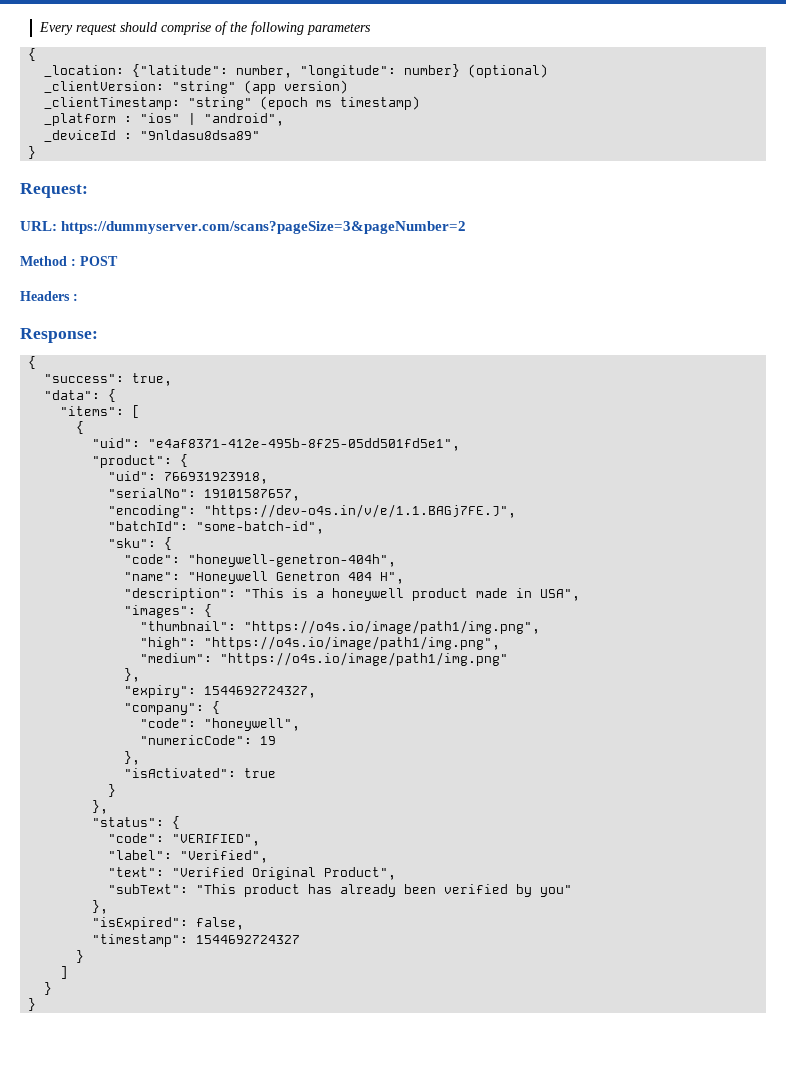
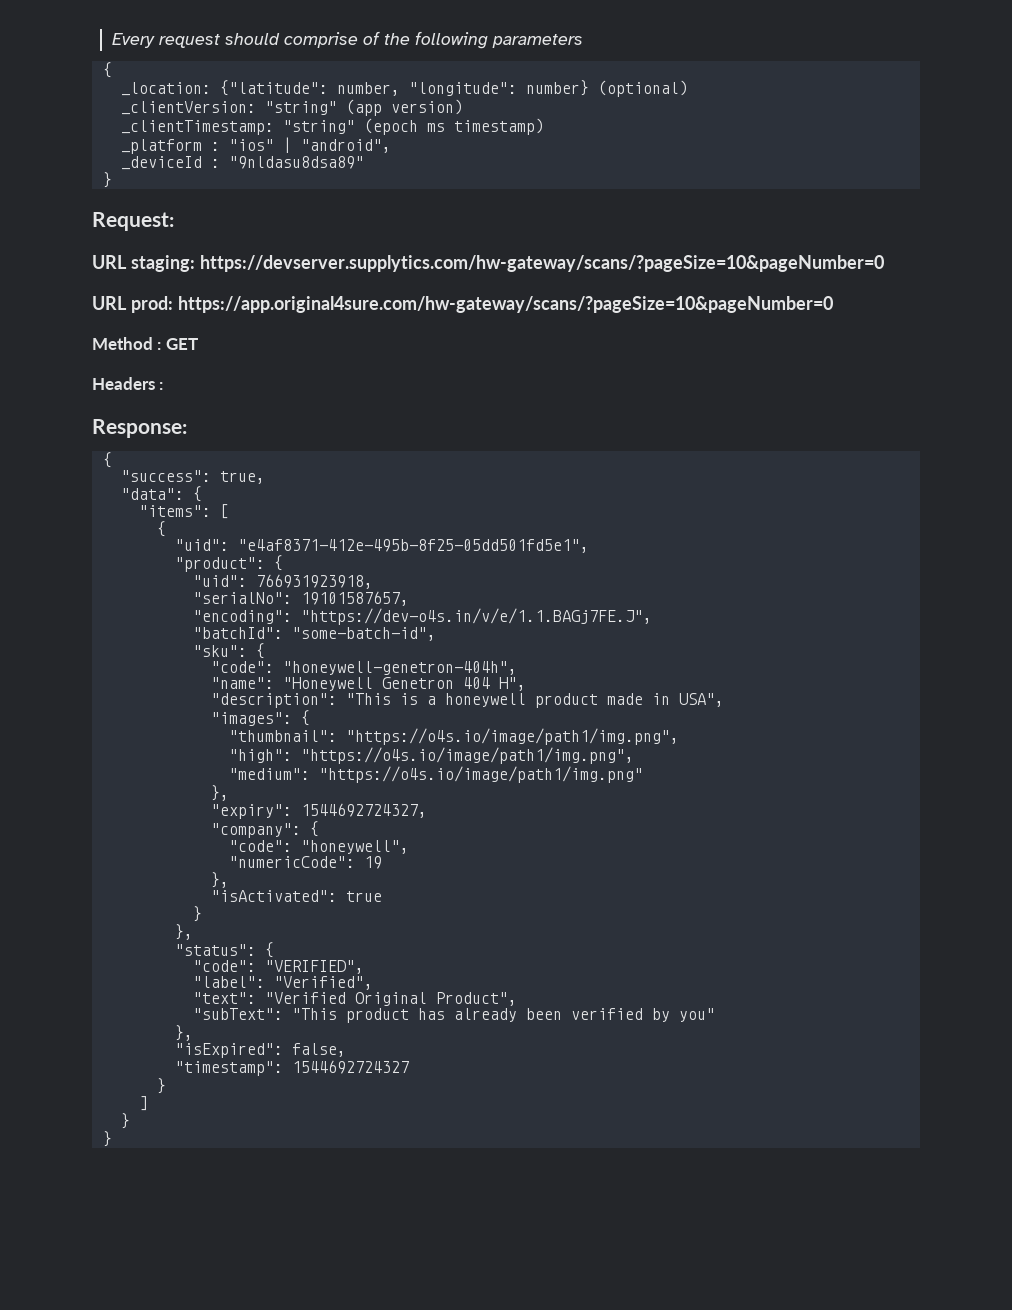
[20,221,467,234] URL: https://dummyserver.com/scans?pageSize=3&pageNumber=2 -> [92,255,884,272] [92,296,833,313] URL staging: https://devserver.supplytics.com/hw-gateway/scans/?pageSize=10&pageNumber=0 // URL prod: https://app.original4sure.com/hw-gateway/scans/?pageSize=10&pageNumber=0
[80,256,118,266] POST -> [165,338,198,350] GET

